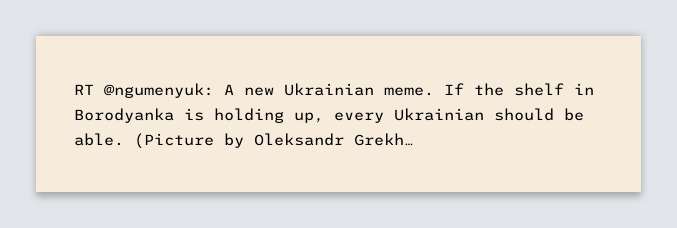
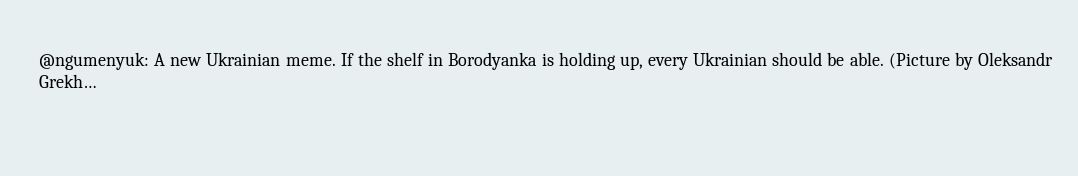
[74,84,94,95] RT -> (39, 61) none

